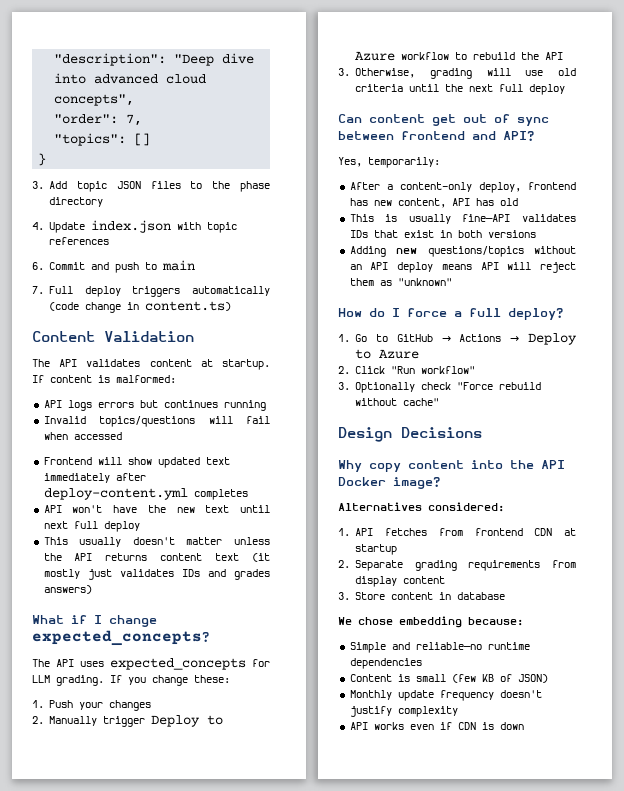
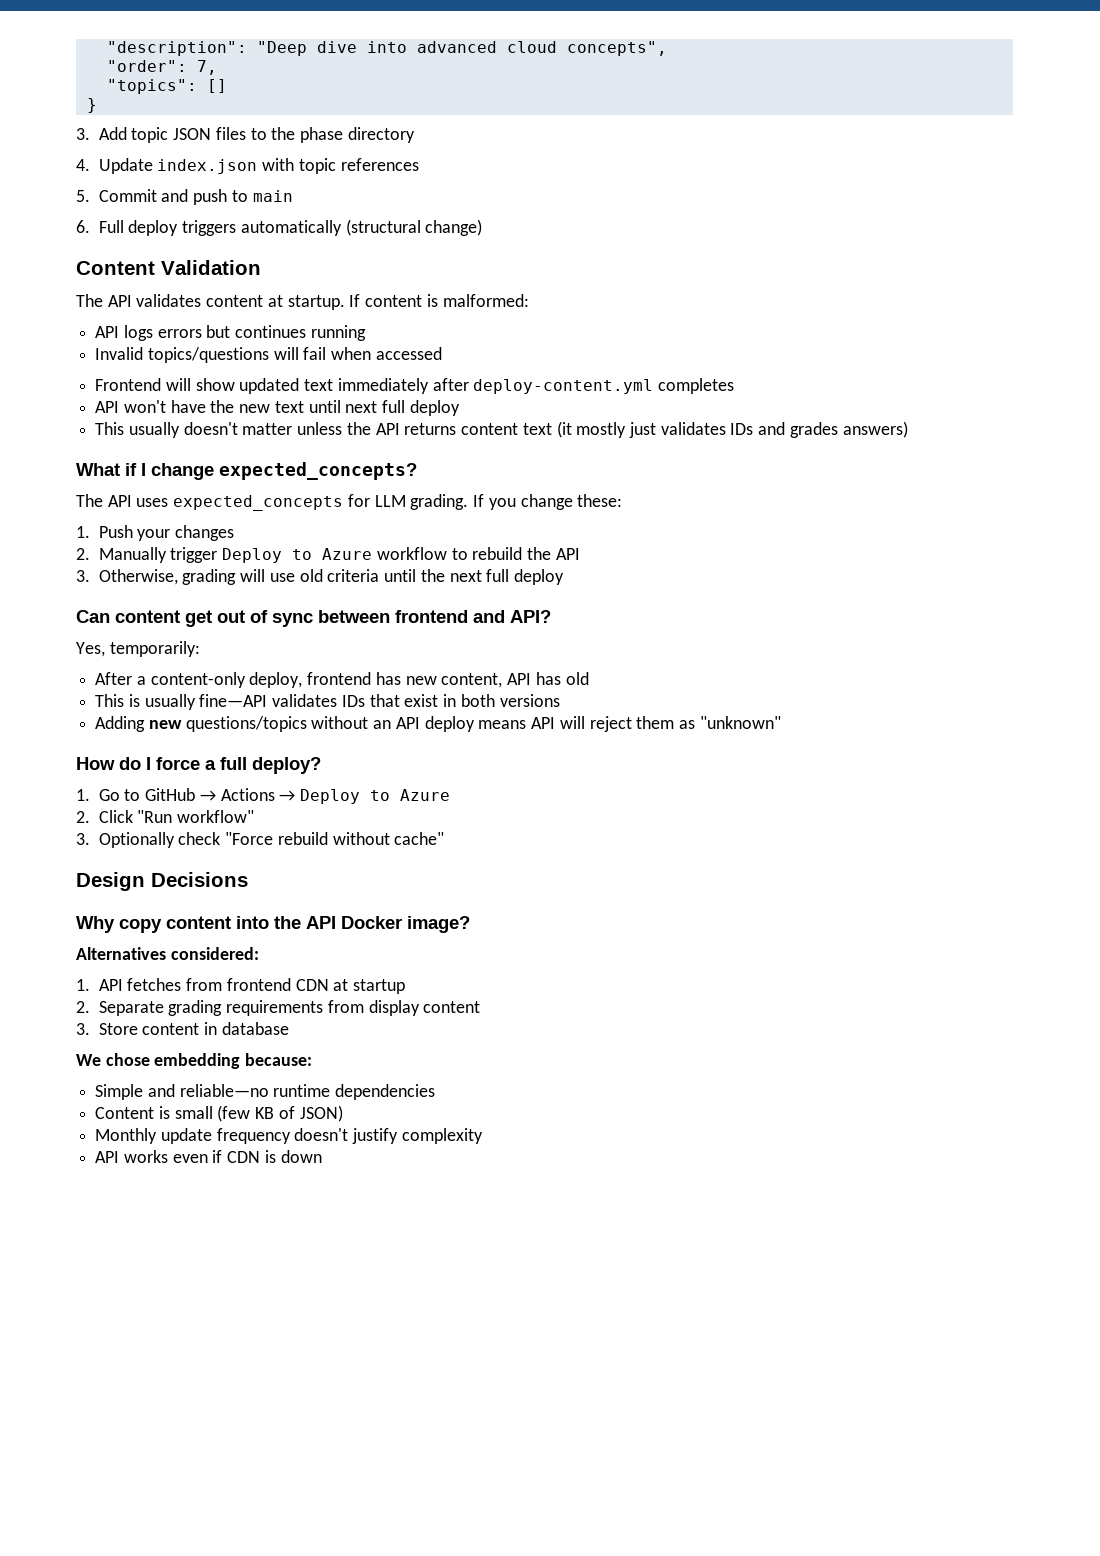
[32,262,44,270] 6. -> [76,190,90,202] 5.
[32,286,44,294] 7. -> [76,220,90,233] 6.
[49,301,232,313] (code change in content.ts) -> [345,219,483,236] (structural change)

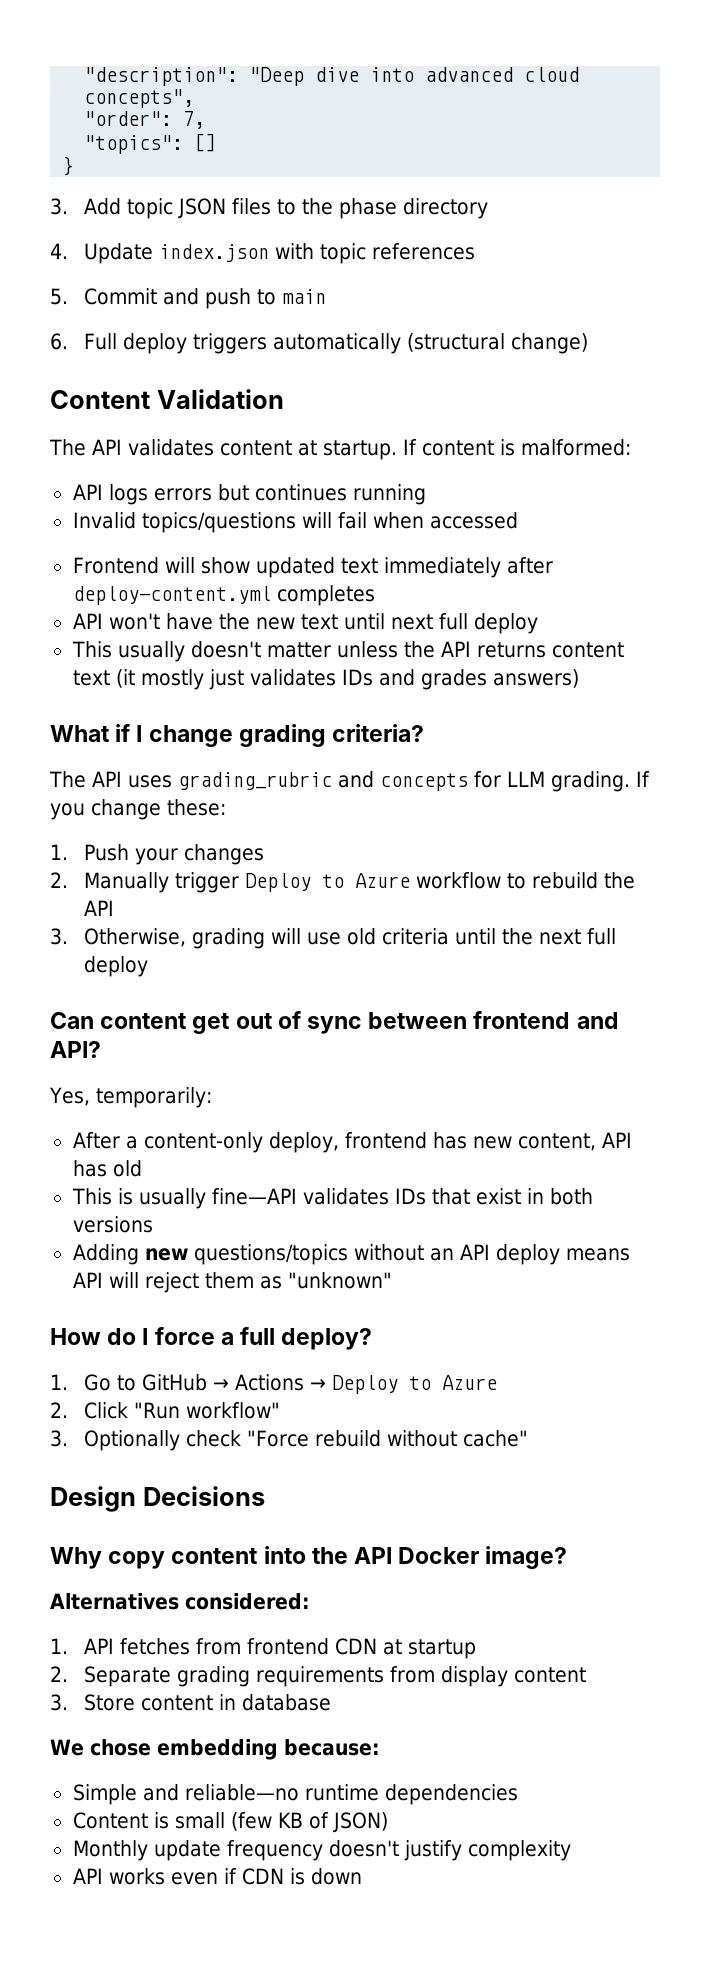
[219,462,417,480] expected_concepts? -> [238,724,425,747] grading criteria?
[173,495,344,511] expected_concepts -> [178,771,468,791] grading_rubric and concepts

